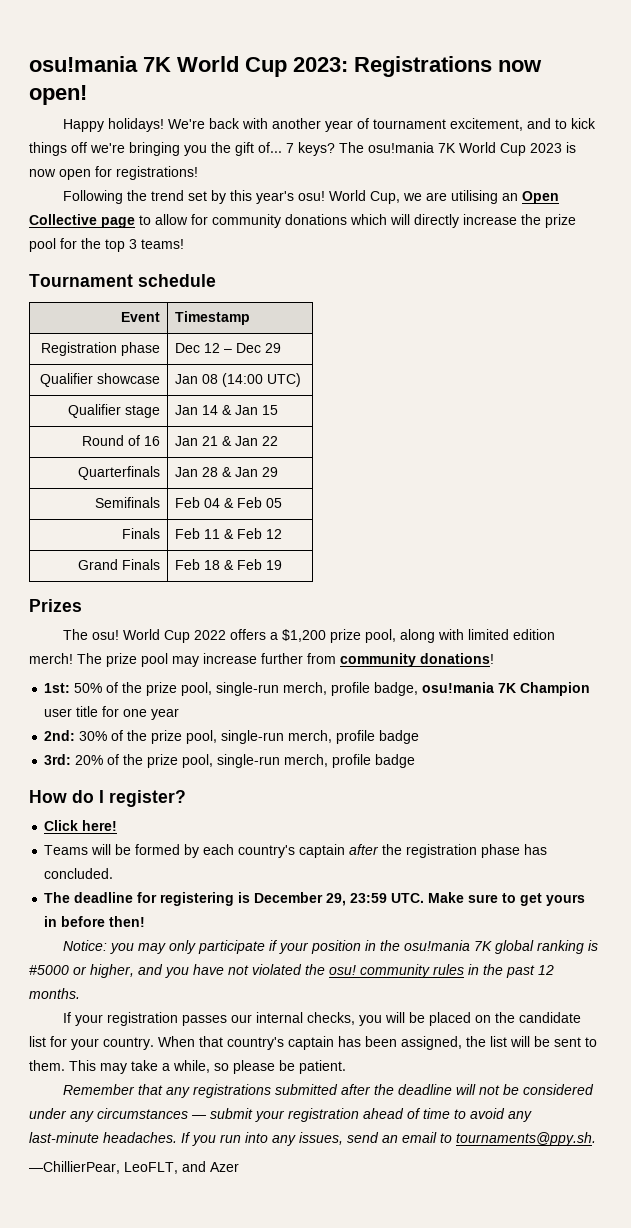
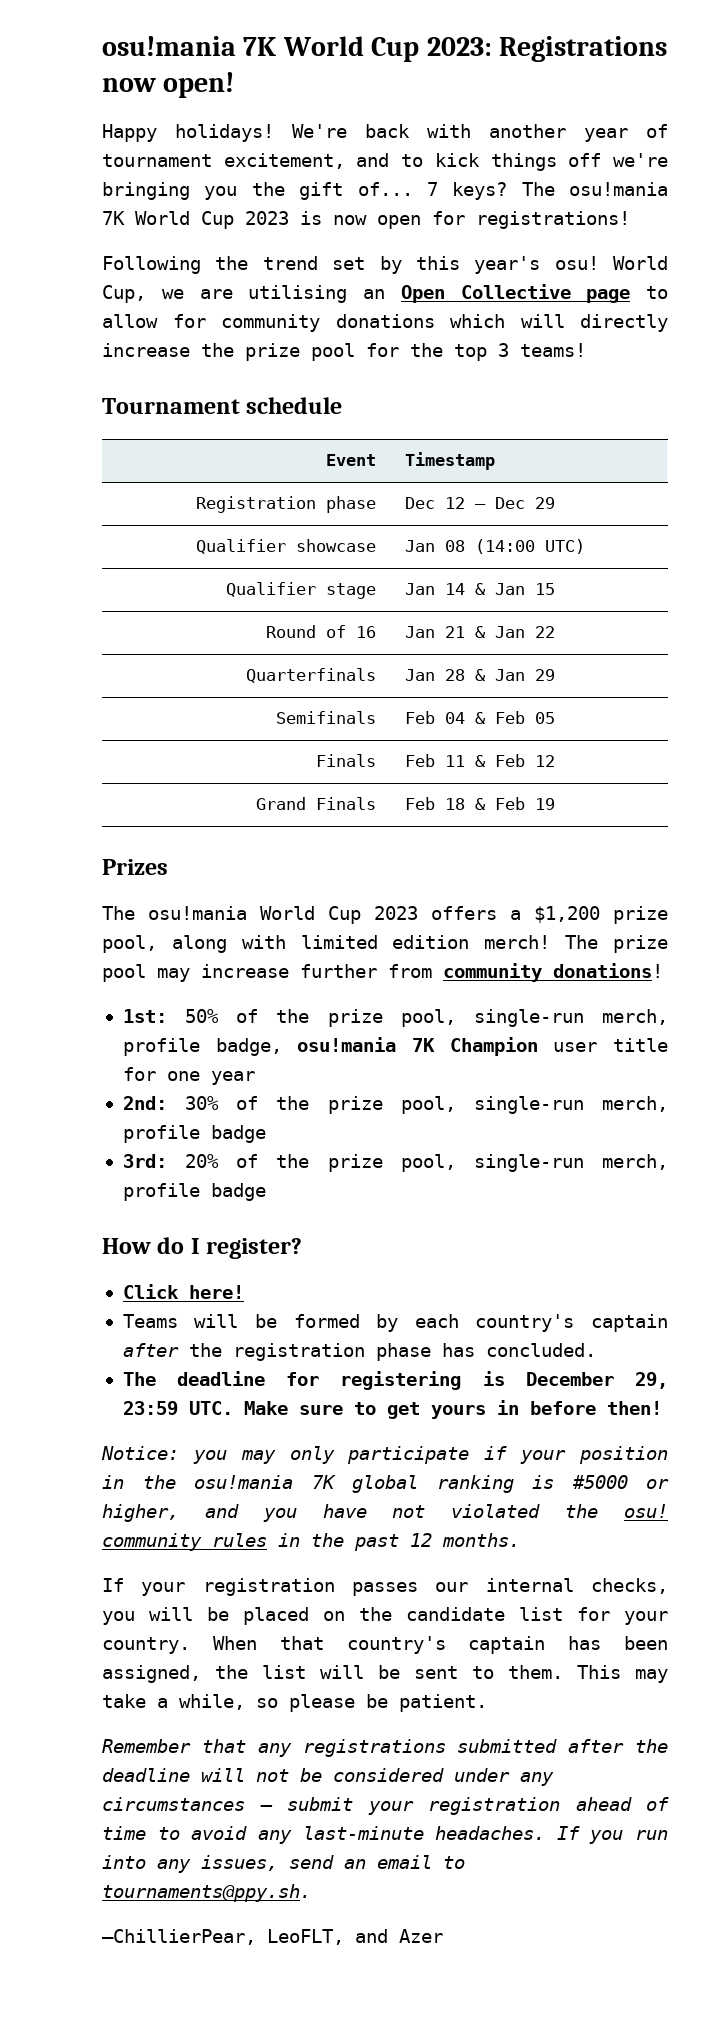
[92,629,227,643] osu! World Cup 2022 -> [148,906,418,924] osu!mania World Cup 2023

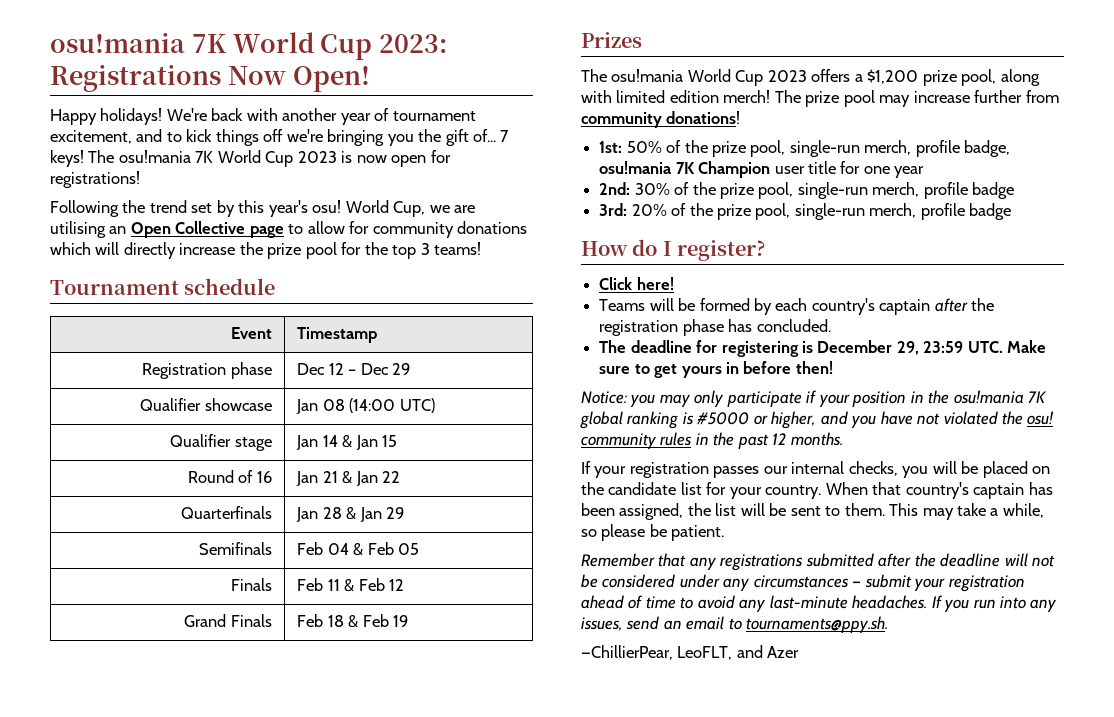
[102,72,235,98] now open! -> [227,66,370,92] Now Open!
[452,182,508,200] keys? -> [50,150,84,167] keys!

